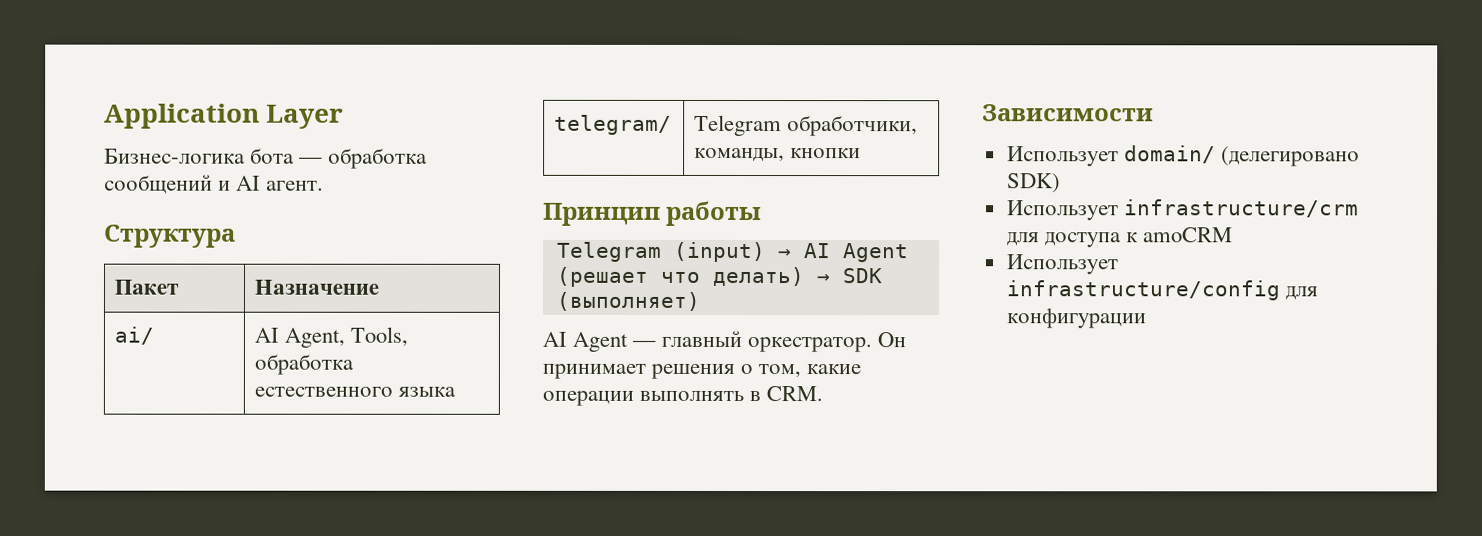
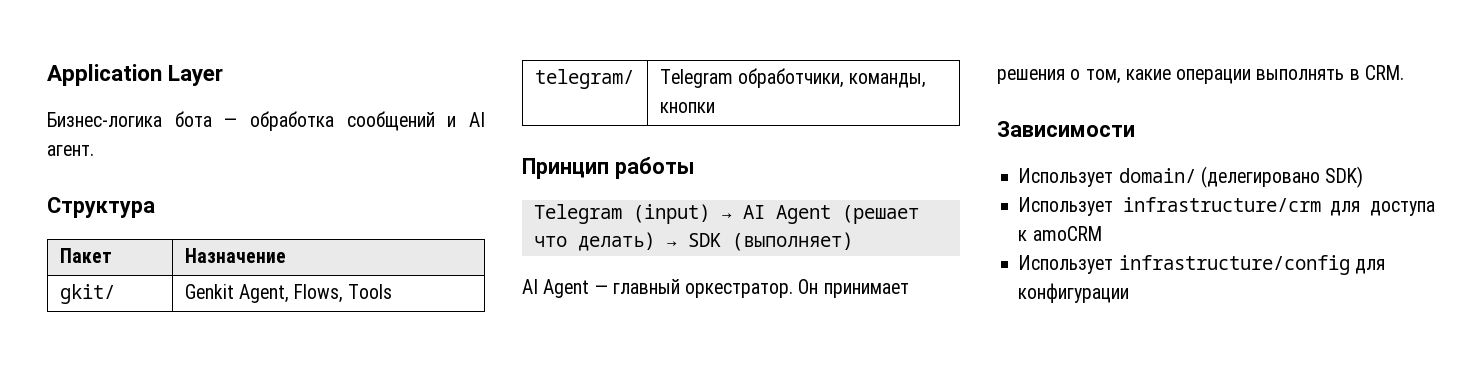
[114,326,155,345] [254,326,409,348] [254,353,355,375] [254,386,457,397] ai/ | AI Agent, Tools, обработка естественного языка -> [59,284,115,304] [184,284,393,303] gkit/ | Genkit Agent, Flows, Tools

